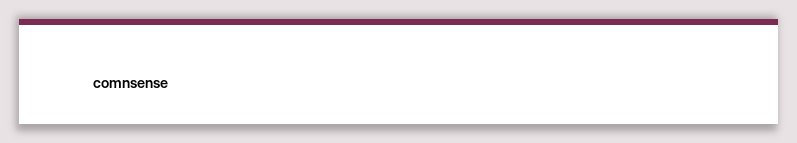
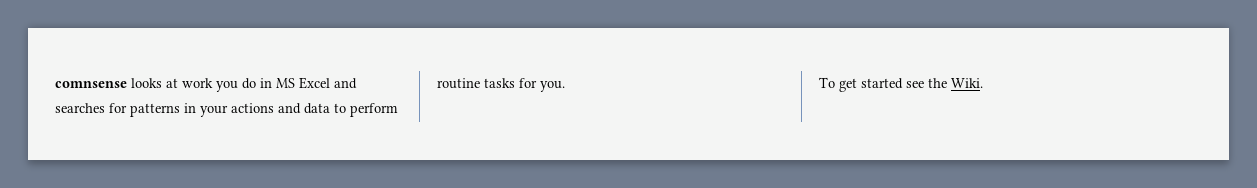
(168, 84) none -> [131,77,357,92] [55,103,398,117] [437,78,565,92] [819,77,983,92] looks at work you do in MS Excel and searches for patterns in your actions and data to perform routine tasks for you. // To get started see the Wiki.

